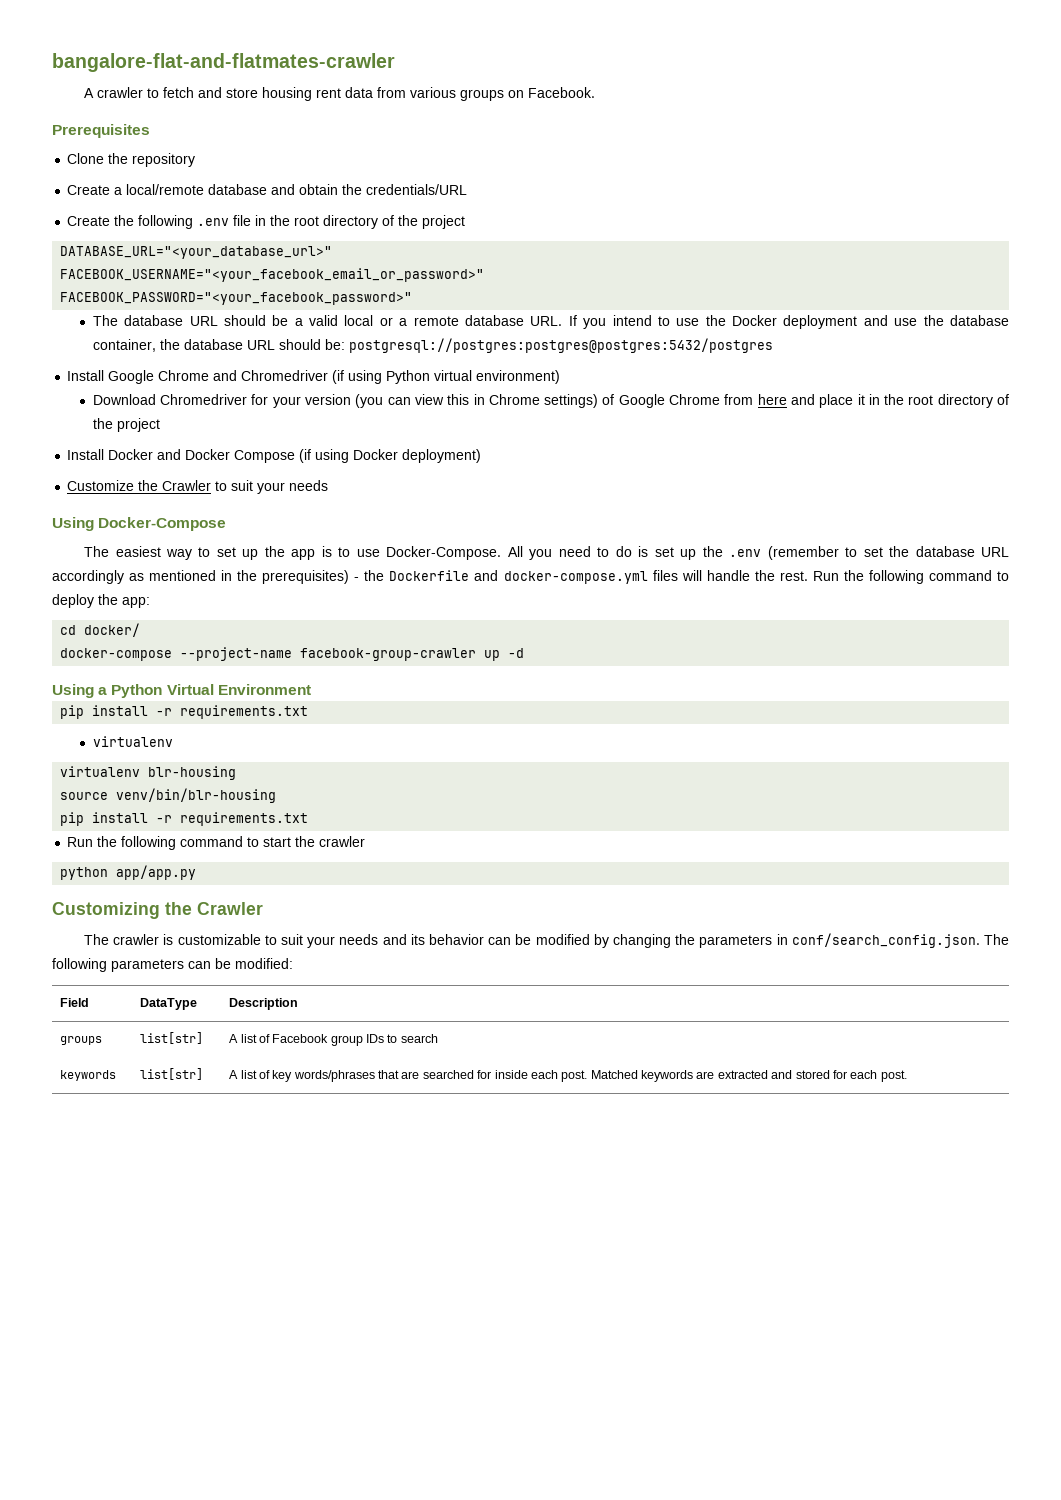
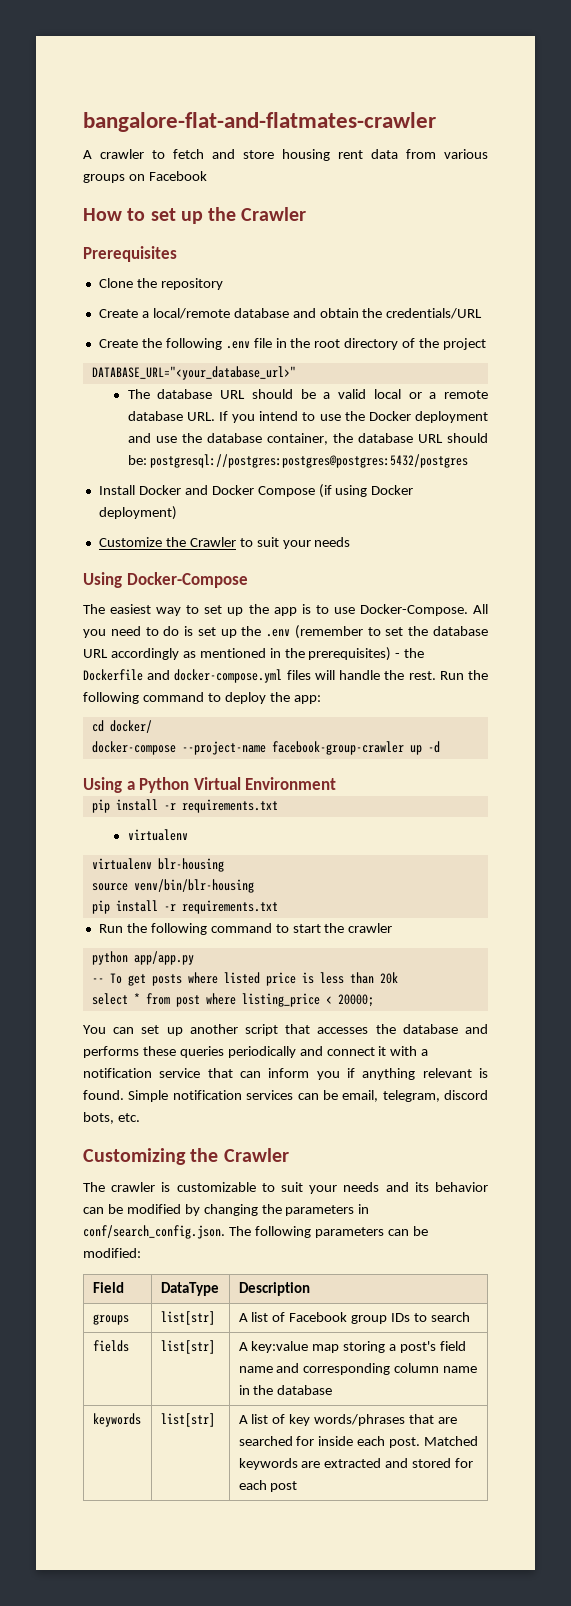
[528,87,596,98] Facebook. -> [148,171,207,181] [83,207,307,224] Facebook // How to set up the Crawler
[60,268,485,282] [60,292,413,305] // FACEBOOK_USERNAME="<your_facebook_email_or_password>" // FACEBOOK_PASSWORD="<your_facebook_password>" -> (296, 373) none
[67,370,561,384] [92,394,1010,408] [92,418,160,432] // Install Google Chrome and Chromedriver (if using Python virtual environment) // Download Chromedriver for your version (you can view this in Chrome settings) of Google Chrome from here and place it in the root directory of the project -> (469, 461) none
(197, 872) none -> [91,972,398,986] [91,993,374,1007] [83,1024,488,1036] [83,1046,429,1058] [83,1068,488,1080] [83,1090,488,1102] [83,1112,140,1124] // -- To get posts where listed price is less than 20k // select * from post where listing_price < 20000; // You can set up another script that accesses the database and performs these queries periodically and connect it with a notification service that can inform you if anything relevant is found. Simple notification services can be email, telegram, discord bots, etc.
(438, 1038) none -> [92,1340,129,1352] [160,1340,215,1354] [238,1341,467,1353] [238,1363,478,1375] [238,1385,333,1395] // fields | list[str] | A key:value map storing a post's field name and corresponding column name in the database
[880,1070,907,1082] post. -> [270,1481,298,1492] post

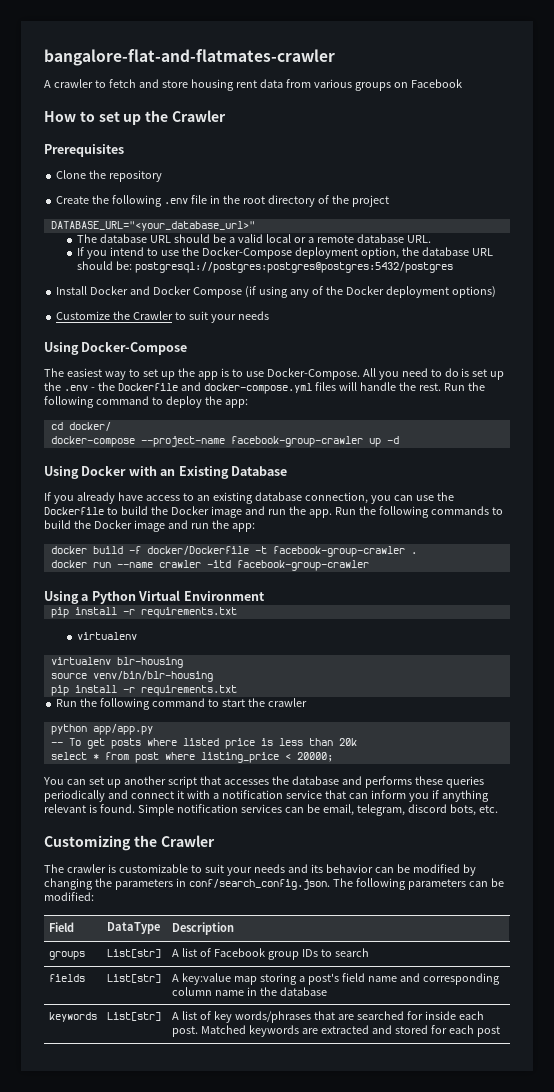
[98,308,483,319] // Create a local/remote database and obtain the credentials/URL -> (163, 176) none
(215, 416) none -> (431, 239) //
[368,411,489,423] [127,433,328,445] Docker deployment and use the database container, -> [202,247,400,259] Docker-Compose deployment option,
[371,485,414,495] [98,506,177,520] Docker deployment) -> [289,286,496,298] any of the Docker deployment options)
[294,625,489,639] [83,647,392,661] (remember to set the database URL accordingly as mentioned in the prerequisites) -> (88, 388) none
(440, 747) none -> [44,466,287,479] [44,492,454,504] [44,506,503,518] [44,520,255,532] [50,546,417,557] [50,560,369,571] // Using Docker with an Existing Database // If you already have access to an existing database connection, you can use the Dockerfile to build the Docker image and run the app. Run the following commands to build the Docker image and run the app: // docker build -f docker/Dockerfile -t facebook-group-crawler . // docker run --name crawler -itd facebook-group-crawler
[160,1311,215,1325] list[str] -> [106,949,161,958] List[str]
[160,1340,215,1354] list[str] -> [106,974,161,983] List[str]
[160,1413,215,1427] list[str] -> [106,1012,161,1021] List[str]

